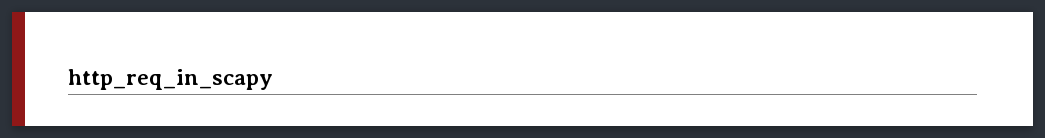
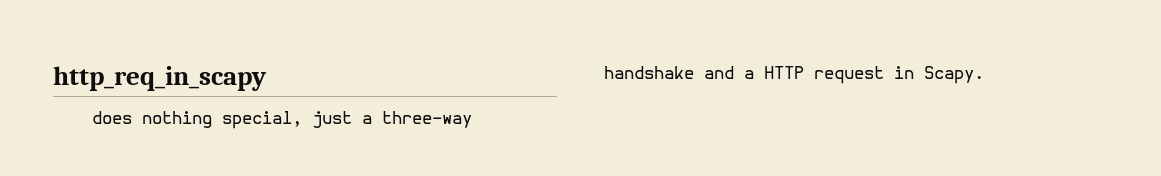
(273, 79) none -> [91,111,472,129] [604,66,984,84] // does nothing special, just a three-way handshake and a HTTP request in Scapy.

